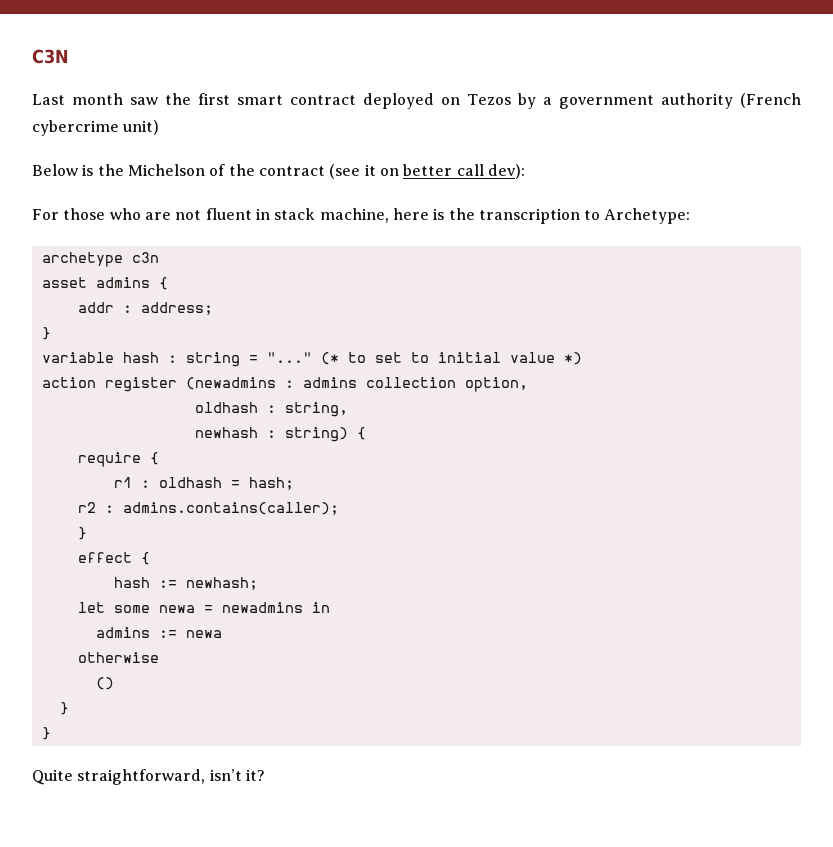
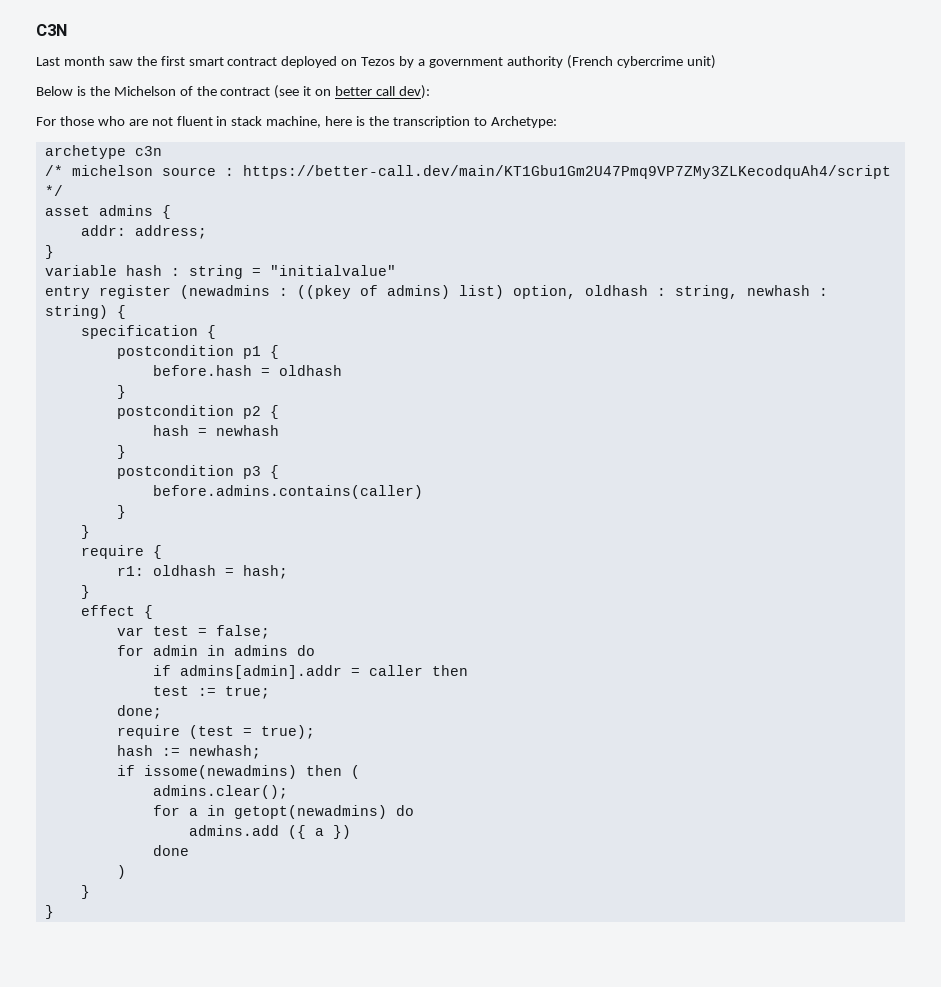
(159, 257) none -> [44,165,891,179] [44,185,63,196] // /* michelson source : https://better-call.dev/main/KT1Gbu1Gm2U47Pmq9VP7ZMy3ZLKecodquAh4/script */
[77,302,132,313] addr : -> [80,225,126,236] addr:
[266,352,582,365] [41,377,456,392] "..." (* to set to initial value *) // action register (newadmins : admins collection -> [269,265,396,276] [44,285,504,299] "initialvalue" // entry register (newadmins : ((pkey of admins) list)
(528, 384) // -> (576, 292) none
(348, 409) // -> (738, 292) none
(366, 433) none -> [80,325,216,339] [116,345,279,359] [152,365,342,376] [116,385,126,399] [116,405,279,419] [152,425,279,436] [116,445,126,459] [116,465,279,479] [152,485,423,499] [116,505,126,519] [80,525,90,539] // specification { // postcondition p1 { // before.hash = oldhash // } // postcondition p2 { // hash = newhash // } // postcondition p3 { // before.admins.contains(caller) // } // }
[113,477,150,488] r1 : -> [116,566,144,576] r1:
[77,502,339,515] // r2 : admins.contains(caller); -> (288, 572) none
[113,577,258,590] [77,602,330,613] [95,627,222,638] [77,652,159,663] [95,677,114,690] [59,702,69,715] [41,727,51,740] [32,769,265,785] hash := newhash; // let some newa = newadmins in // admins := newa // otherwise // () // } // } // Quite straightforward, isn’t it? -> [116,625,270,639] [116,645,315,656] [152,665,468,679] [152,686,270,699] [116,705,162,719] [116,725,315,739] [116,745,261,759] [116,765,360,779] [152,785,288,799] [152,805,414,819] [188,825,351,839] [152,845,189,856] [116,865,126,879] [80,885,90,899] [44,905,54,919] var test = false; // for admin in admins do // if admins[admin].addr = caller then // test := true; // done; // require (test = true); // hash := newhash; // if issome(newadmins) then ( // admins.clear(); // for a in getopt(newadmins) do // admins.add ({ a }) // done // ) // } // }

